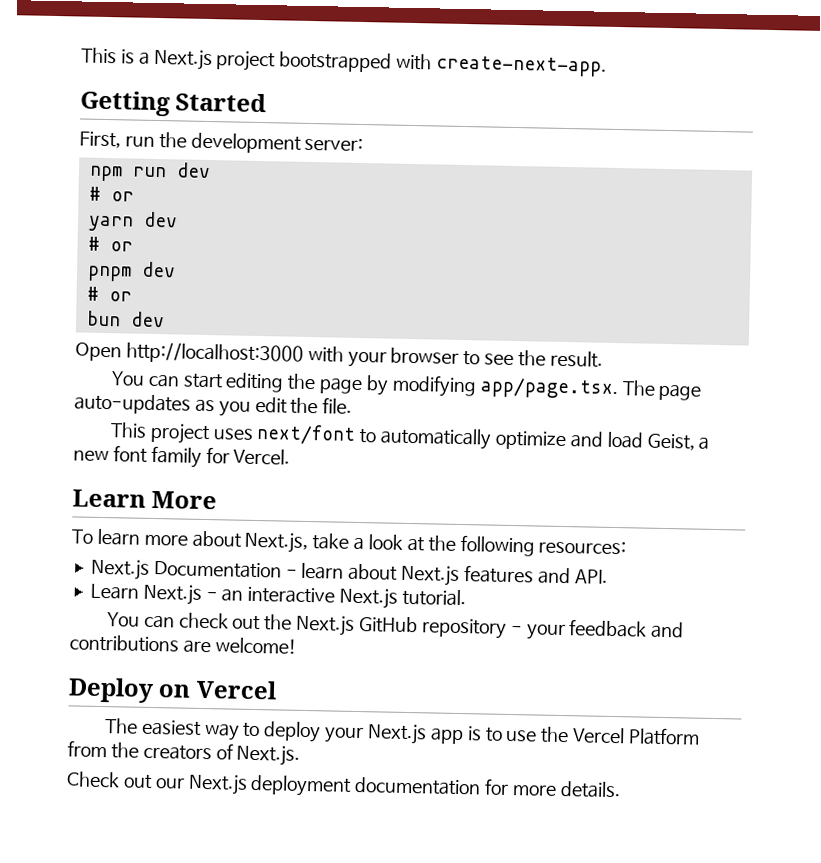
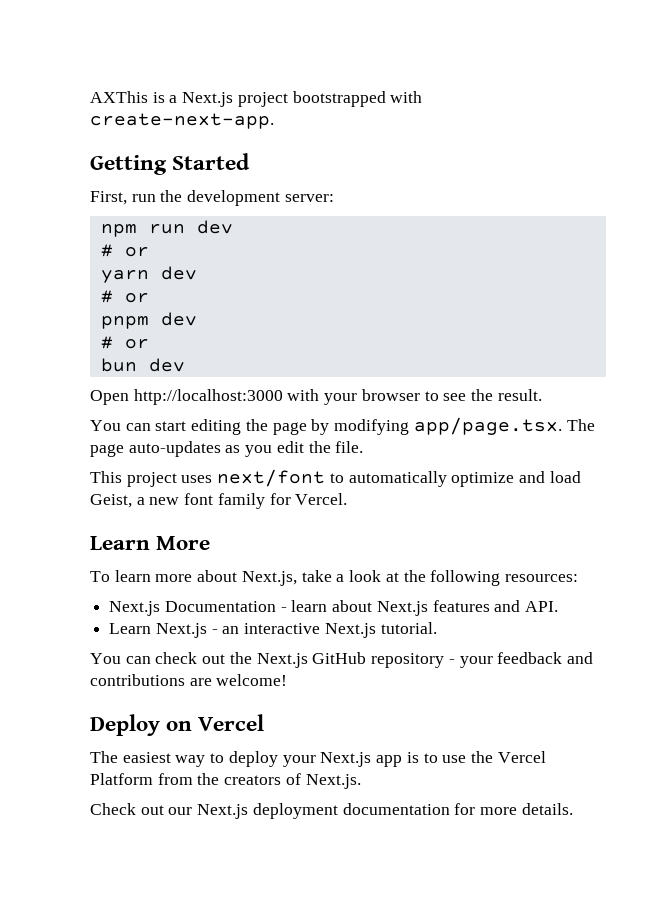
[81,47,117,64] This -> [90,91,148,103] AXThis

